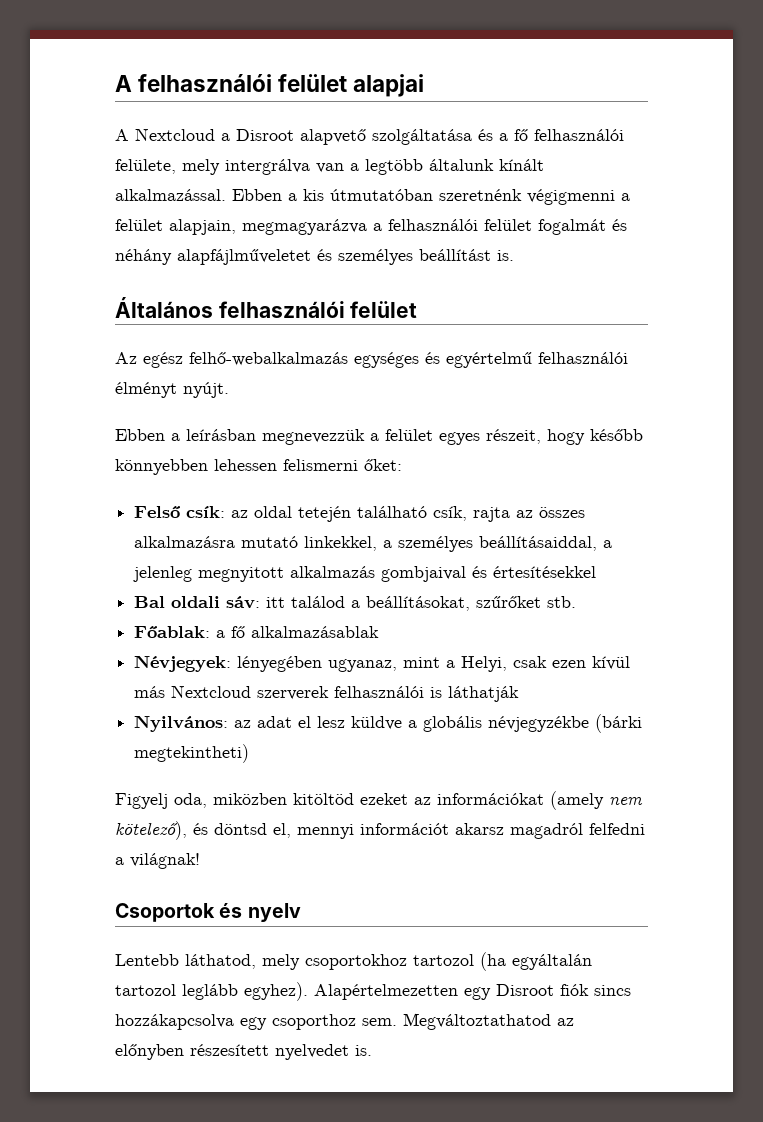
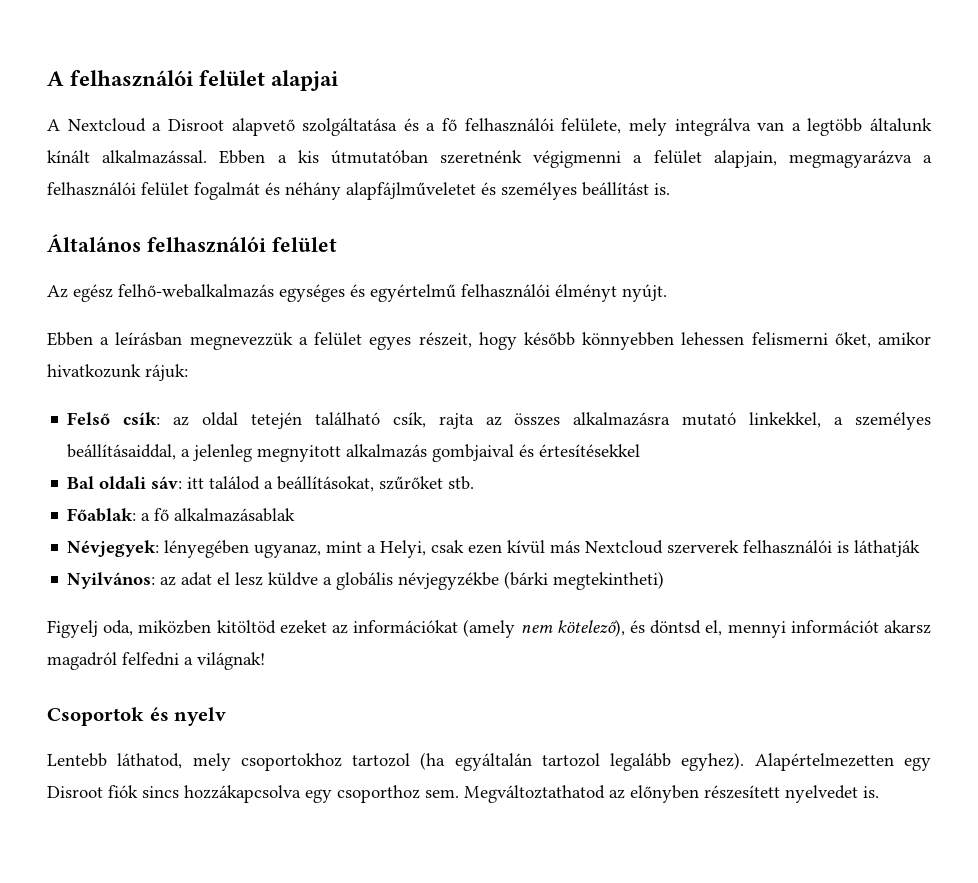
[225,159,310,175] intergrálva -> [674,118,751,136] integrálva
[364,459,402,471] őket: -> [834,332,931,348] [47,364,188,381] őket, amikor hivatkozunk rájuk:
[182,984,238,1000] leglább -> [610,753,672,771] legalább

